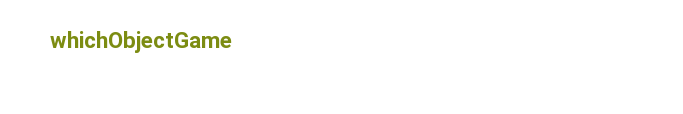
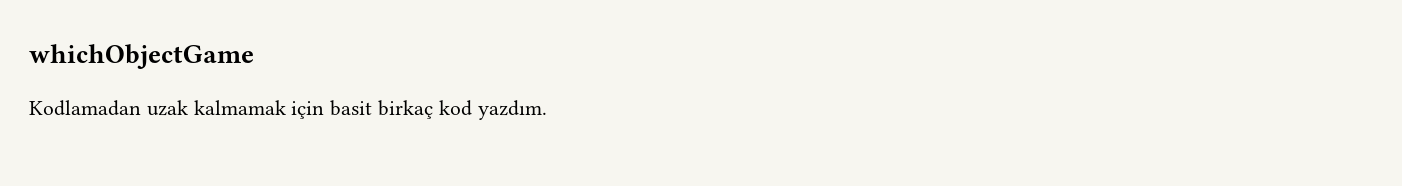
(232, 42) none -> [29,100,547,120] // Kodlamadan uzak kalmamak için basit birkaç kod yazdım.

